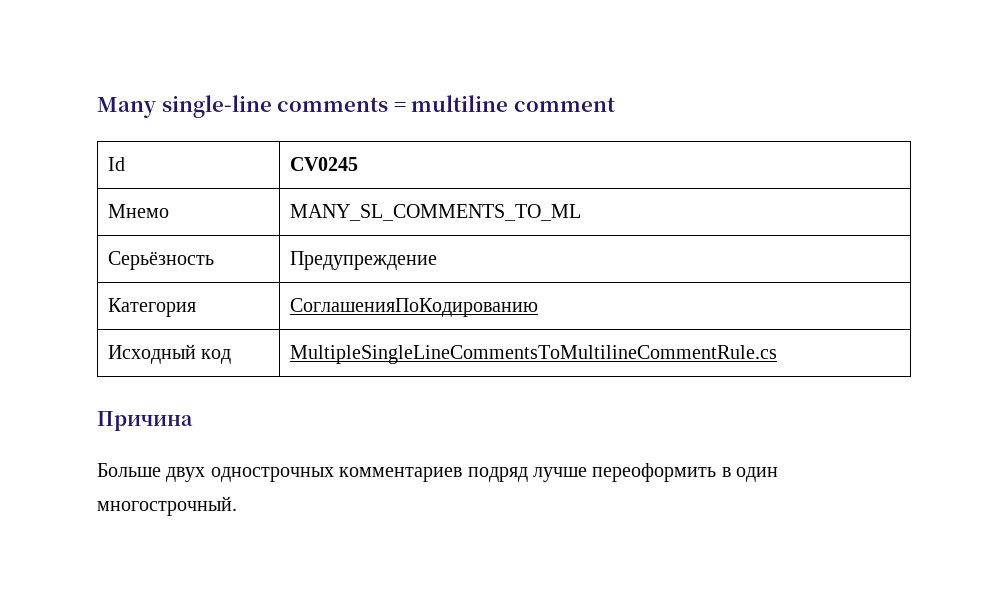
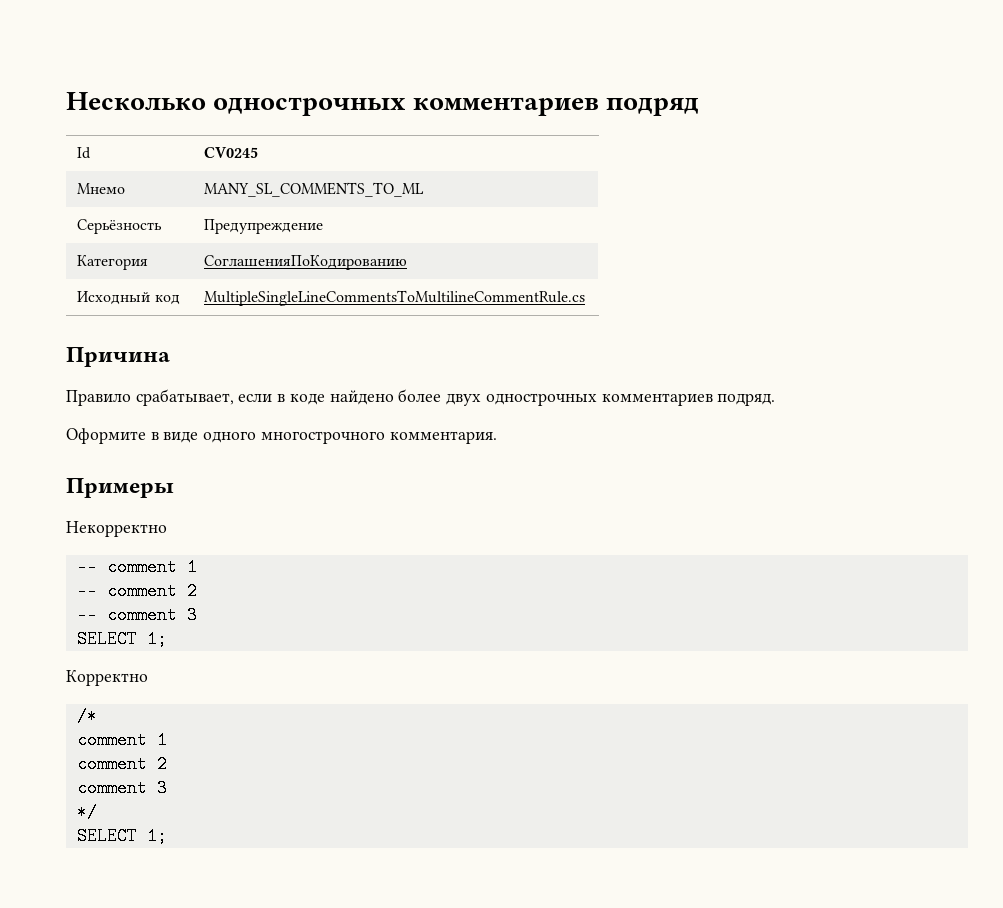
[97,95,615,118] Many single-line comments = multiline comment -> [66,92,700,116] Несколько однострочных комментариев подряд
[97,463,779,482] [97,496,237,516] Больше двух однострочных комментариев подряд лучше переоформить в один многострочный. -> [66,389,776,406] [66,428,497,444] [66,478,174,498] [66,521,167,537] [76,558,197,576] [76,582,197,600] [76,606,197,624] [76,630,167,648] [66,670,148,686] [76,707,97,725] [76,731,167,749] [76,755,167,773] [76,779,167,797] [76,803,97,821] [76,827,167,845] Правило срабатывает, если в коде найдено более двух однострочных комментариев подряд. // Оформите в виде одного многострочного комментария. // Примеры // Некорректно // -- comment 1 // -- comment 2 // -- comment 3 // SELECT 1; // Корректно // /* // comment 1 // comment 2 // comment 3 // */ // SELECT 1;

